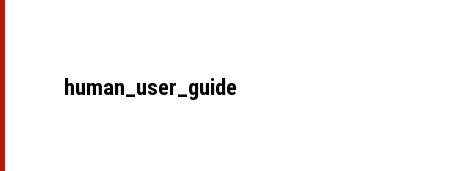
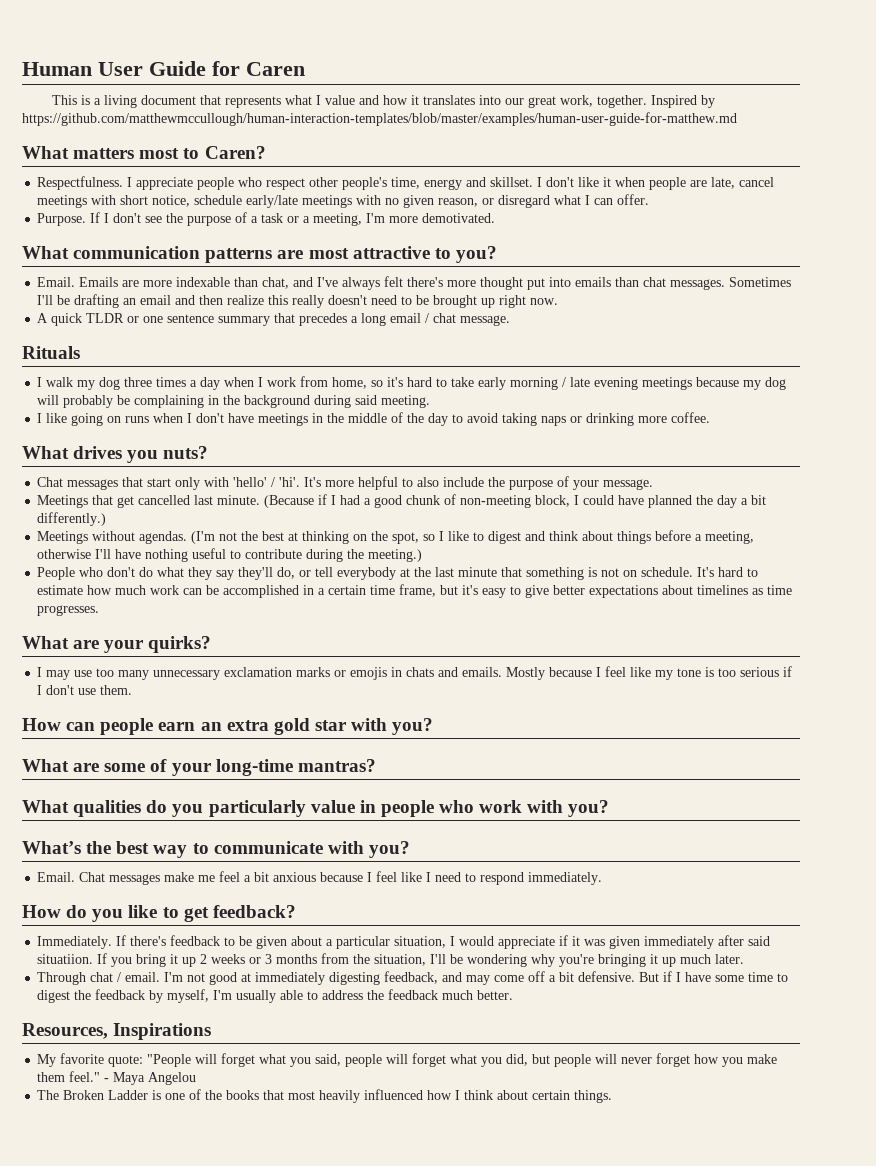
[64,78,237,100] human_user_guide -> [22,61,305,76] [51,95,715,108] [22,112,737,126] [22,146,266,159] [37,176,775,190] [37,194,650,208] [37,212,496,226] [22,246,497,263] [37,276,792,290] [37,294,559,308] [37,313,511,326] [22,346,80,359] [37,376,787,390] [37,395,431,408] [37,412,711,426] [22,446,209,463] [37,476,654,490] [37,494,767,508] [37,512,107,526] [37,530,755,544] [37,548,423,562] [37,567,759,580] [37,584,793,598] [37,605,100,616] [22,636,212,653] [37,666,793,680] [37,685,133,695] [22,718,434,735] [22,759,376,776] [22,800,610,817] [22,841,410,858] [37,871,603,885] [22,905,296,922] [37,935,771,949] [37,953,745,967] [37,971,789,985] [37,989,514,1003] [22,1023,212,1040] [37,1053,778,1067] [37,1071,197,1085] [37,1089,613,1103] Human User Guide for Caren // This is a living document that represents what I value and how it translates into our great work, together. Inspired by https://github.com/matthewmccullough/human-interaction-templates/blob/master/examples/human-user-guide-for-matthew.md // What matters most to Caren? // Respectfulness. I appreciate people who respect other people's time, energy and skillset. I don't like it when people are late, cancel meetings with short notice, schedule early/late meetings with no given reason, or disregard what I can offer. // Purpose. If I don't see the purpose of a task or a meeting, I'm more demotivated. // What communication patterns are most attractive to you? // Email. Emails are more indexable than chat, and I've always felt there's more thought put into emails than chat messages. Sometimes I'll be drafting an email and then realize this really doesn't need to be brought up right now. // A quick TLDR or one sentence summary that precedes a long email / chat message. // Rituals // I walk my dog three times a day when I work from home, so it's hard to take early morning / late evening meetings because my dog will probably be complaining in the background during said meeting. // I like going on runs when I don't have meetings in the middle of the day to avoid taking naps or drinking more coffee. // What drives you nuts? // Chat messages that start only with 'hello' / 'hi'. It's more helpful to also include the purpose of your message. // Meetings that get cancelled last minute. (Because if I had a good chunk of non-meeting block, I could have planned the day a bit differently.) // Meetings without agendas. (I'm not the best at thinking on the spot, so I like to digest and think about things before a meeting, otherwise I'll have nothing useful to contribute during the meeting.) // People who don't do what they say they'll do, or tell everybody at the last minute that something is not on schedule. It's hard to estimate how much work can be accomplished in a certain time frame, but it's easy to give better expectations about timelines as time progresses. // What are your quirks? // I may use too many unnecessary exclamation marks or emojis in chats and emails. Mostly because I feel like my tone is too serious if I don't use them. // How can people earn an extra gold star with you? // What are some of your long-time mantras? // What qualities do you particularly value in people who work with you? // What’s the best way to communicate with you? // Email. Chat messages make me feel a bit anxious because I feel like I need to respond immediately. // How do you like to get feedback? // Immediately. If there's feedback to be given about a particular situation, I would appreciate if it was given immediately after said situatiion. If you bring it up 2 weeks or 3 months from the situation, I'll be wondering why you're bringing it up much later. // Through chat / email. I'm not good at immediately digesting feedback, and may come off a bit defensive. But if I have some time to digest the feedback by myself, I'm usually able to address the feedback much better. // Resources, Inspirations // My favorite quote: "People will forget what you said, people will forget what you did, but people will never forget how you make them feel." - Maya Angelou // The Broken Ladder is one of the books that most heavily influenced how I think about certain things.

